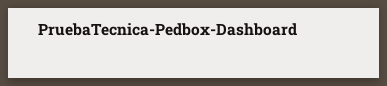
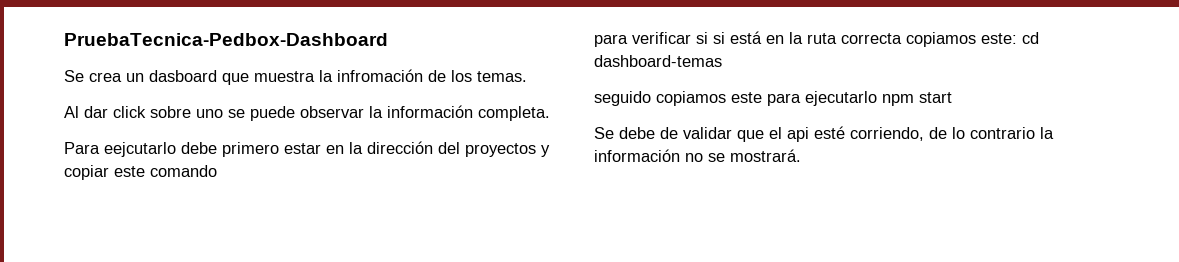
(297, 29) none -> [64,69,527,85] [64,105,550,121] [64,141,550,157] [64,165,217,180] [594,31,1039,47] [594,55,722,67] [594,91,952,106] [594,126,1054,142] [594,149,801,162] // Se crea un dasboard que muestra la infromación de los temas. // Al dar click sobre uno se puede observar la información completa. // Para eejcutarlo debe primero estar en la dirección del proyectos y copiar este comando // para verificar si si está en la ruta correcta copiamos este: cd dashboard-temas // seguido copiamos este para ejecutarlo npm start // Se debe de validar que el api esté corriendo, de lo contrario la información no se mostrará.

